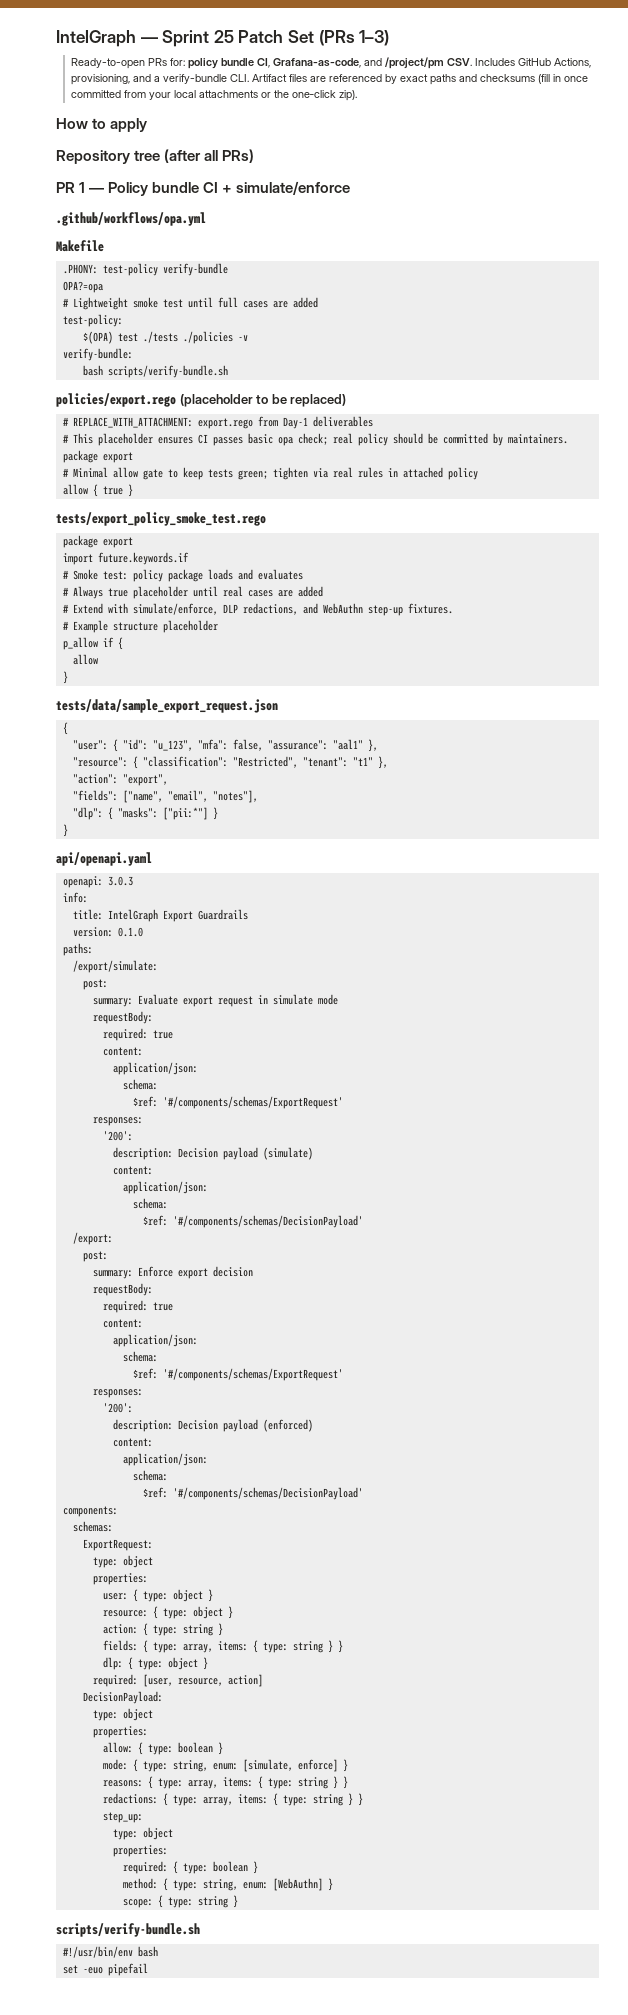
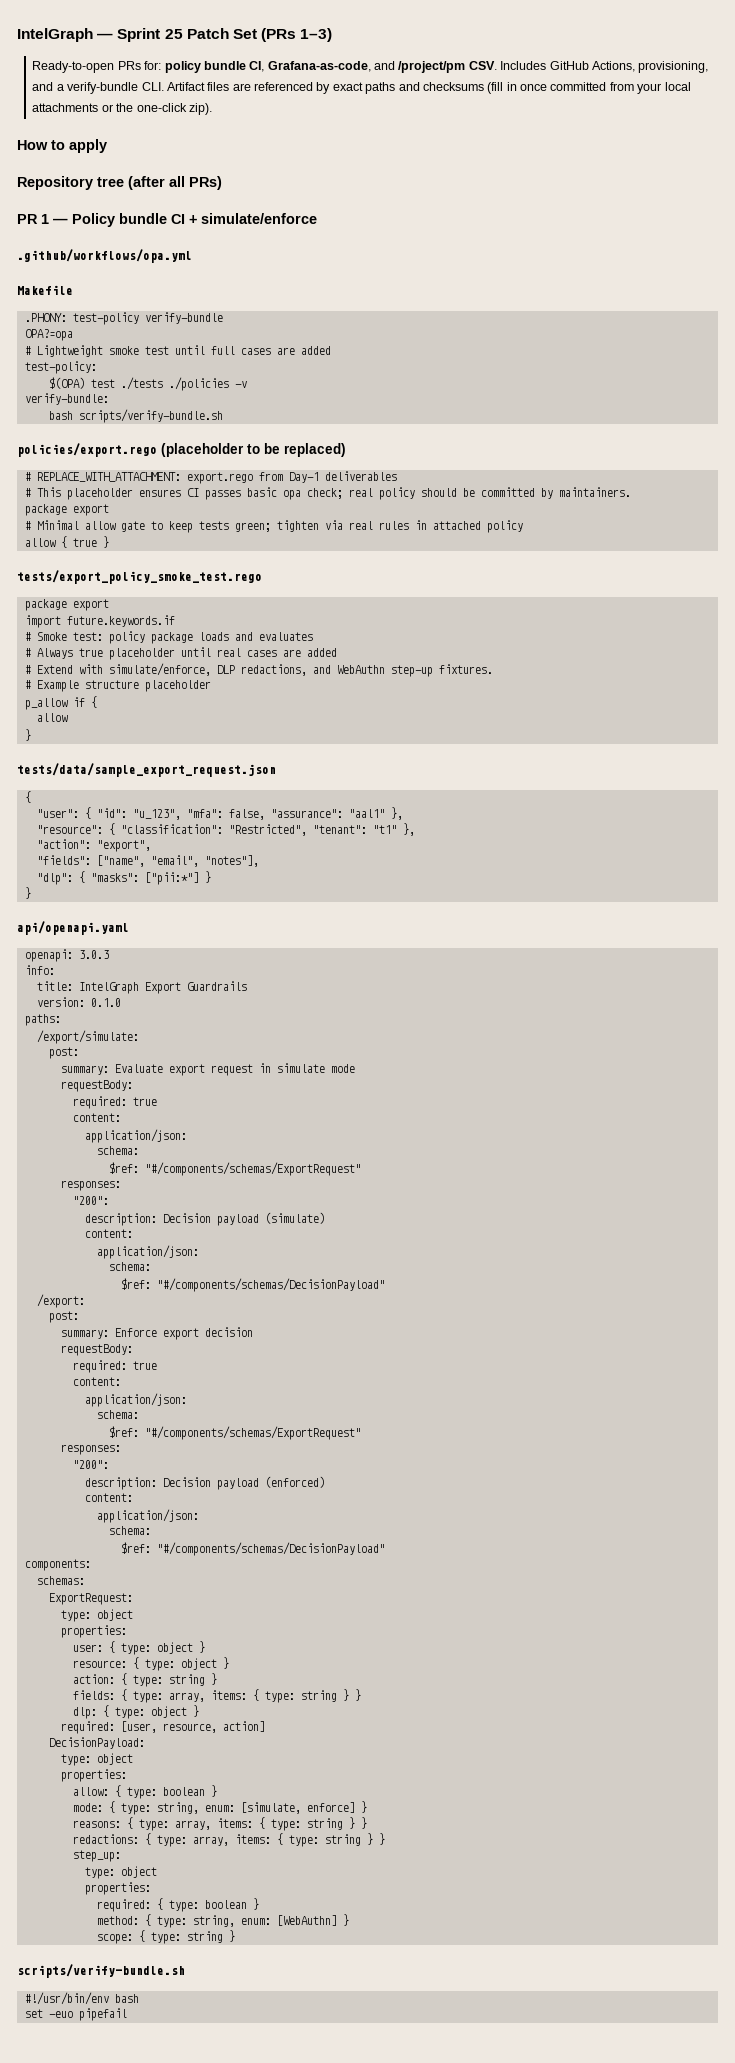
[162,1096,343,1109] [92,1117,143,1126] [102,1131,133,1141] '#/components/schemas/ExportRequest' // responses: // '200': -> [144,1162,361,1176] [60,1180,121,1191] [72,1196,109,1205] "#/components/schemas/ExportRequest" // responses: // "200":
[172,1215,363,1228] '#/components/schemas/DecisionPayload' -> [156,1278,385,1292] "#/components/schemas/DecisionPayload"
[162,1368,343,1381] [92,1389,143,1398] [102,1403,133,1413] '#/components/schemas/ExportRequest' // responses: // '200': -> [144,1426,361,1440] [60,1444,121,1455] [72,1460,109,1469] "#/components/schemas/ExportRequest" // responses: // "200":
[172,1487,363,1500] '#/components/schemas/DecisionPayload' -> [156,1542,385,1556] "#/components/schemas/DecisionPayload"

